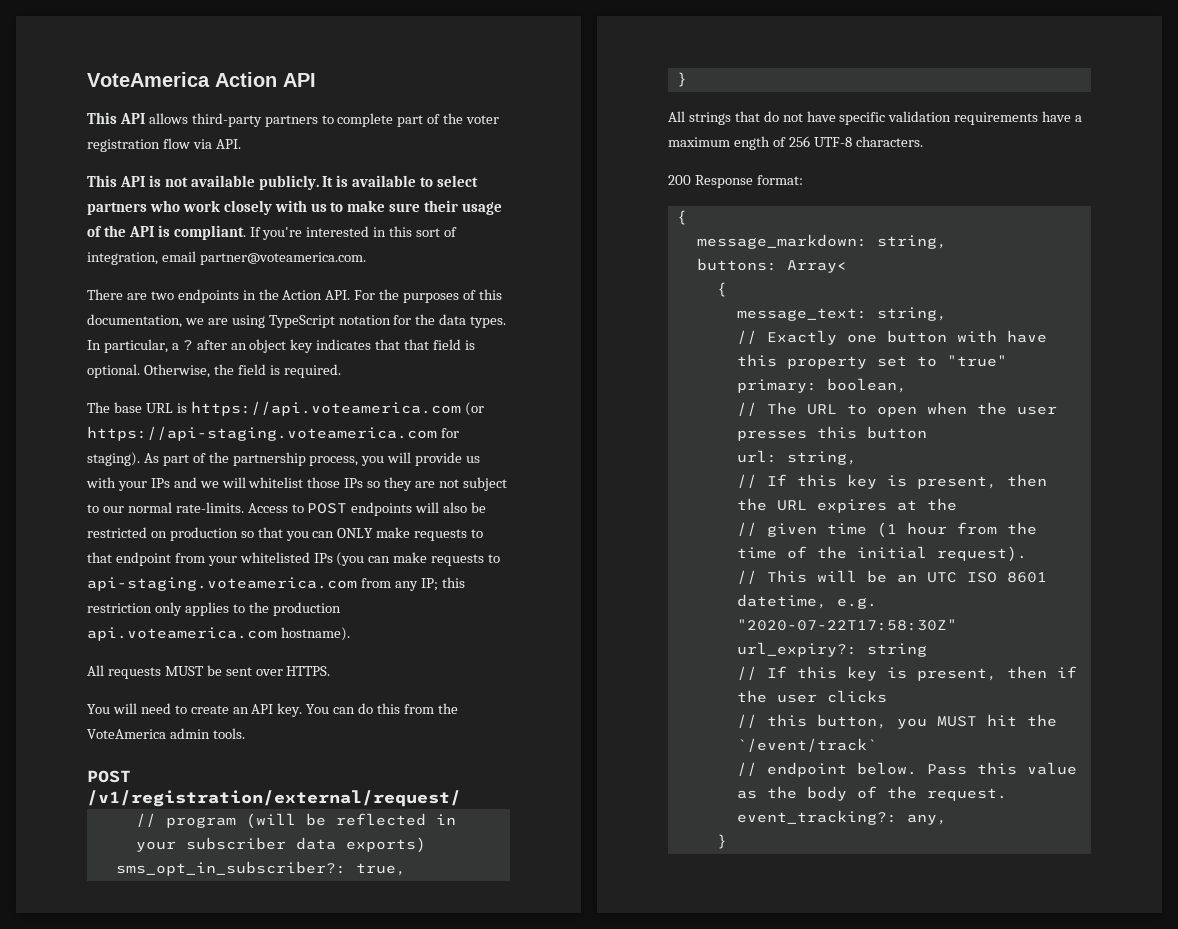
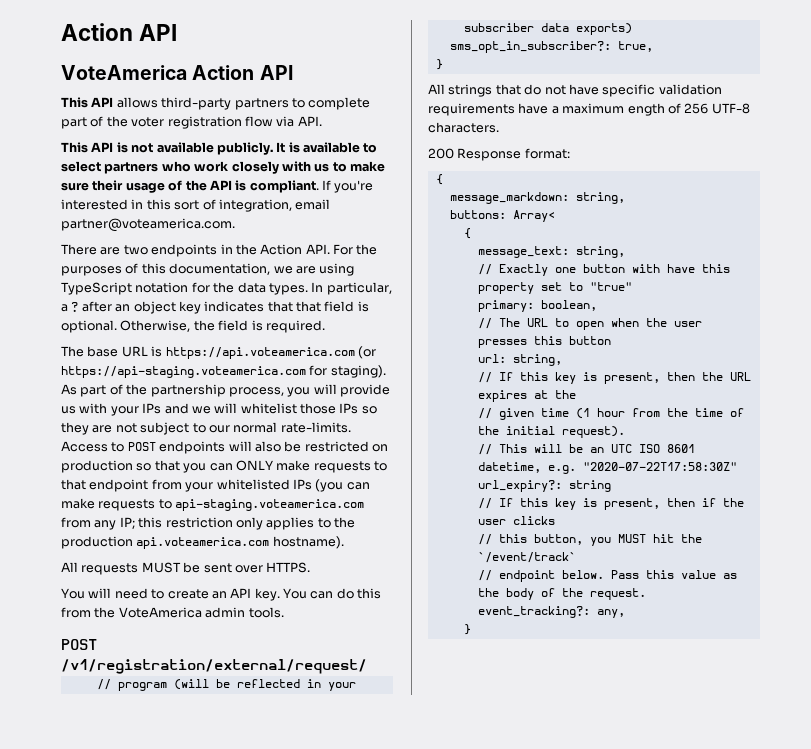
(87, 79) none -> [61,23,178,41] Action API //

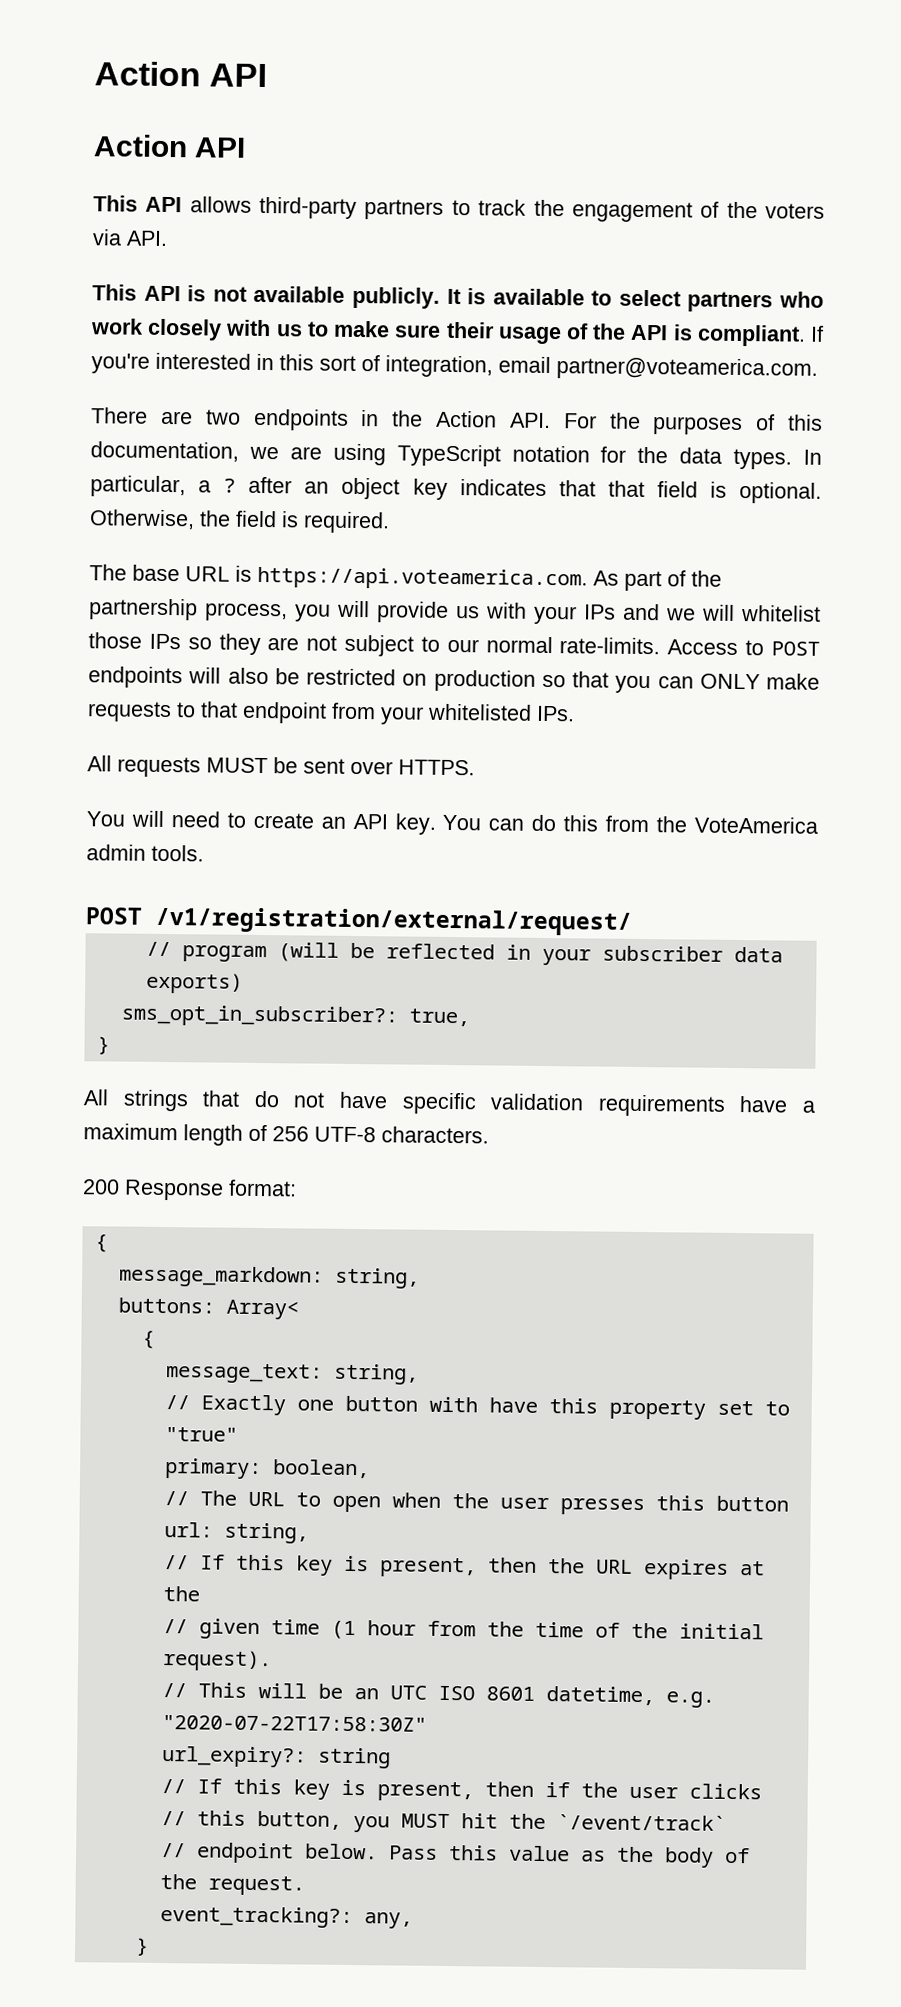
[61,23,178,41] [61,65,187,80] Action API // VoteAmerica -> [94,61,268,88] Action API //
[308,97,371,110] [61,116,273,129] complete part of the voter registration flow -> [478,199,826,223] track the engagement of the voters
[165,346,376,359] [61,365,386,378] https://api.voteamerica.com (or https://api-staging.voteamerica.com for staging). -> [257,566,588,591] https://api.voteamerica.com.
[292,479,370,492] [61,498,365,511] [61,517,355,530] [61,536,344,549] IPs (you can make requests to api-staging.voteamerica.com from any IP; this restriction only applies to the production api.voteamerica.com hostname). -> [536,705,575,722] IPs.
[627,103,665,116] ength -> [183,1124,243,1146] length

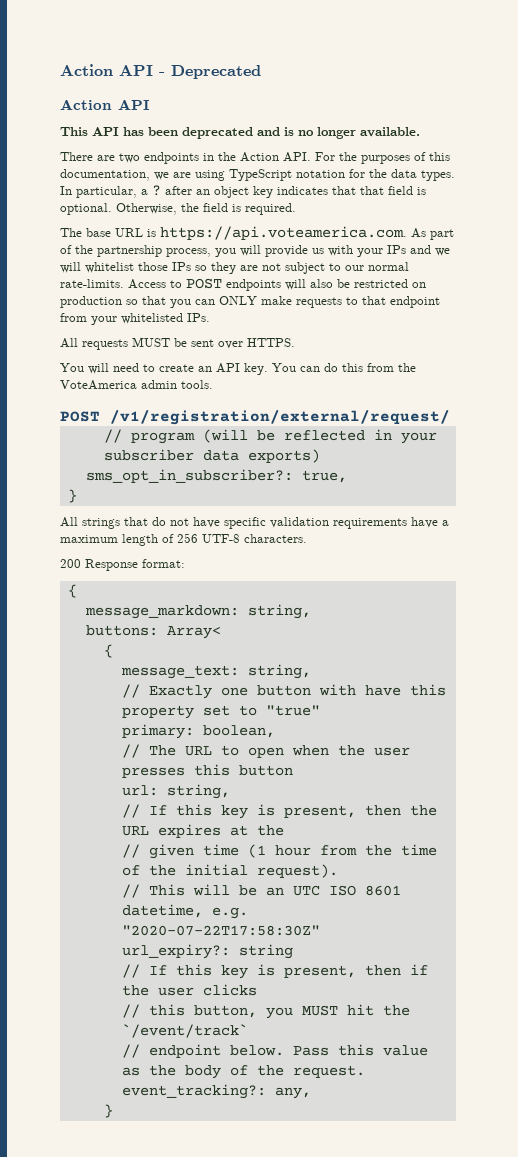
[94,61,268,88] Action API -> [60,64,261,79] Action API - Deprecated
[189,196,826,223] [92,229,168,246] [92,284,825,313] [90,318,824,347] [91,352,818,381] allows third-party partners to track the engagement of the voters via API. // This API is not available publicly. It is available to select partners who work closely with us to make sure their usage of the API is compliant. If you're interested in this sort of integration, email partner@voteamerica.com. -> [123,127,420,139] has been deprecated and is no longer available.

